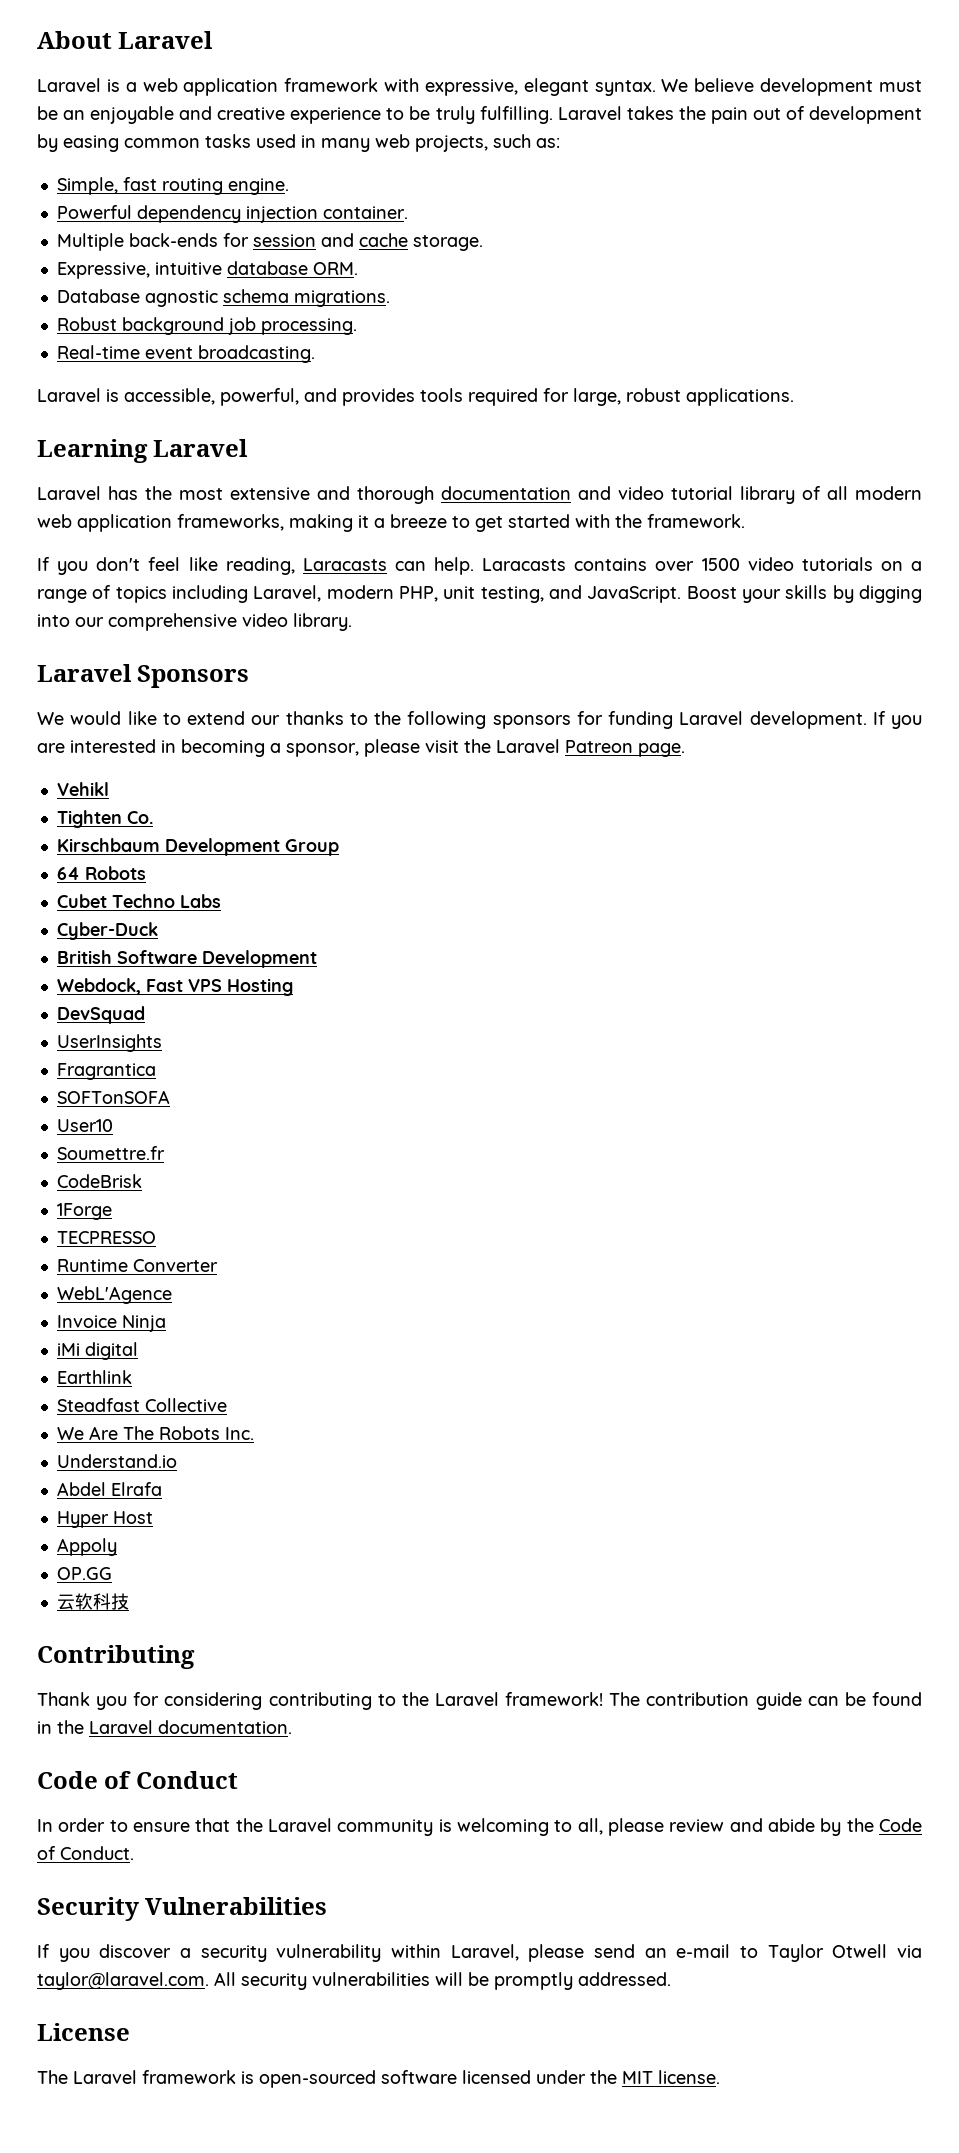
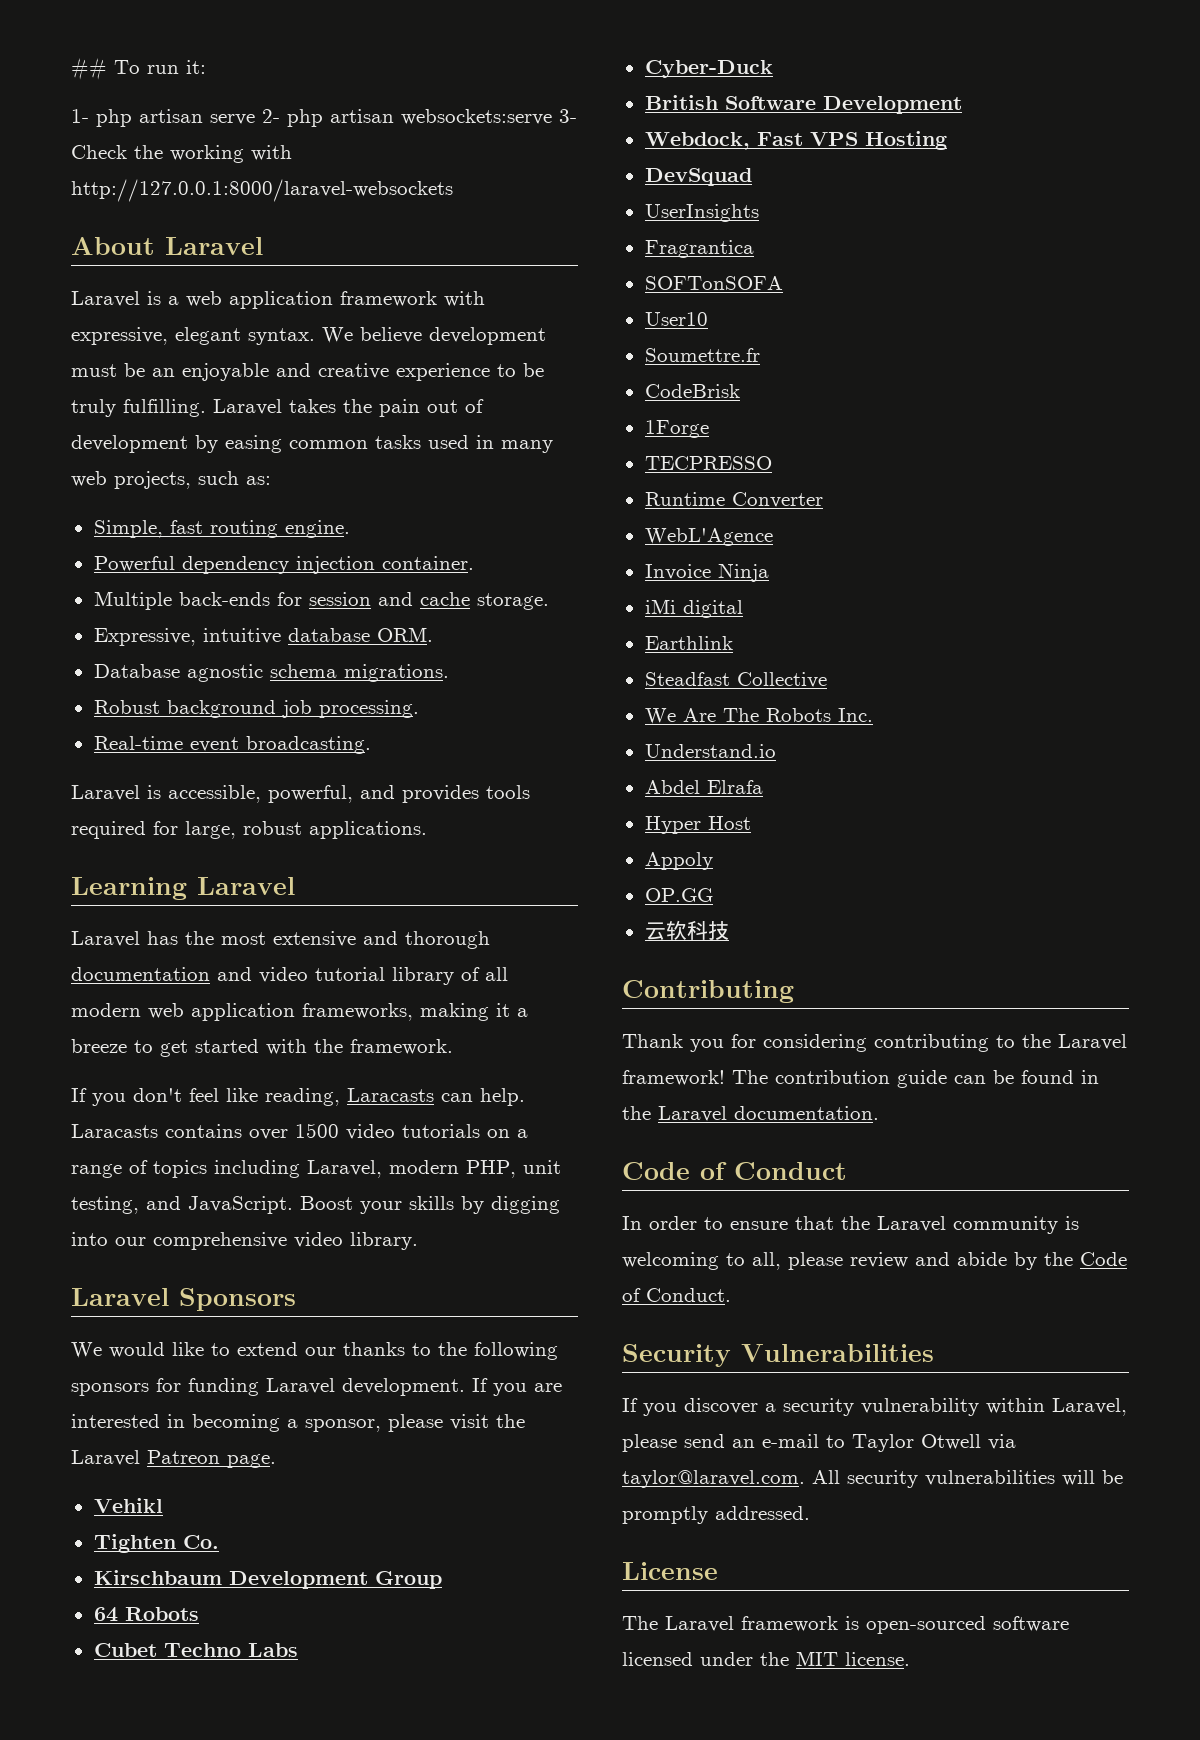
(37, 40) none -> [71,57,206,80] [71,109,577,127] [71,145,292,163] [71,179,453,202] ## To run it: // 1- php artisan serve 2- php artisan websockets:serve 3- Check the working with http://127.0.0.1:8000/laravel-websockets //

